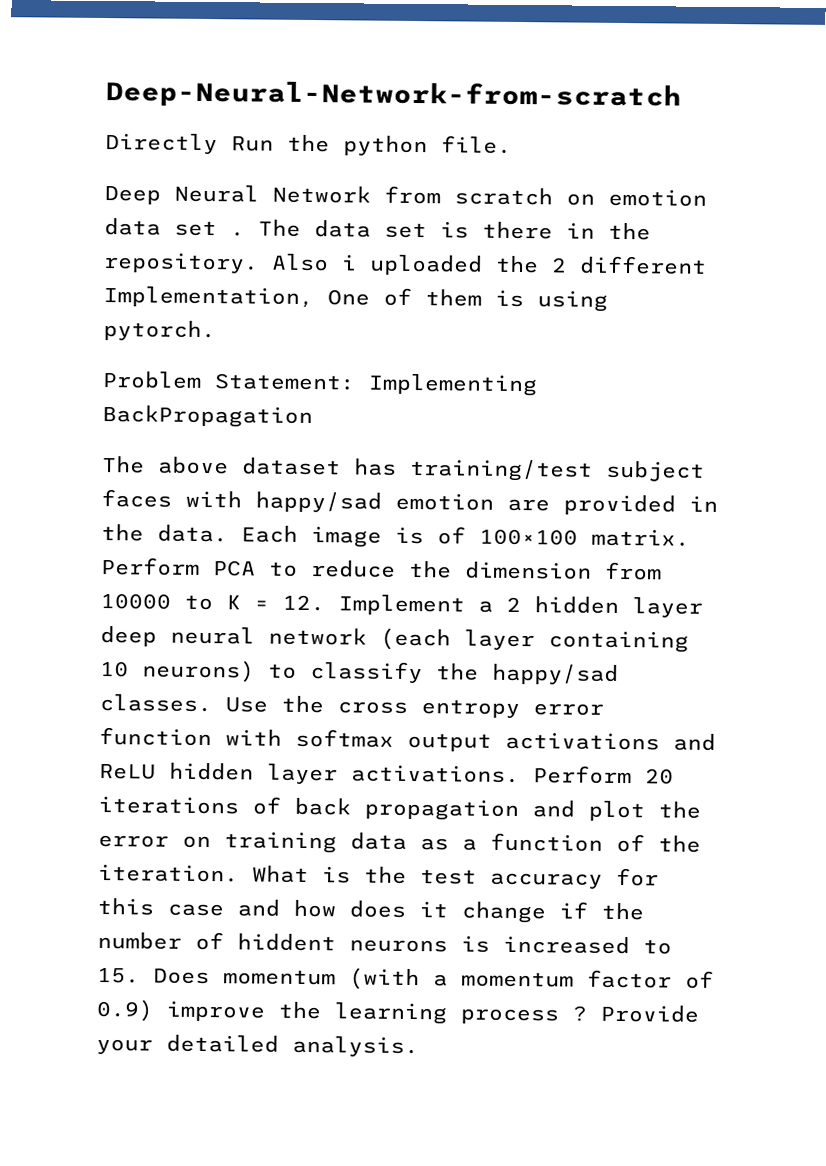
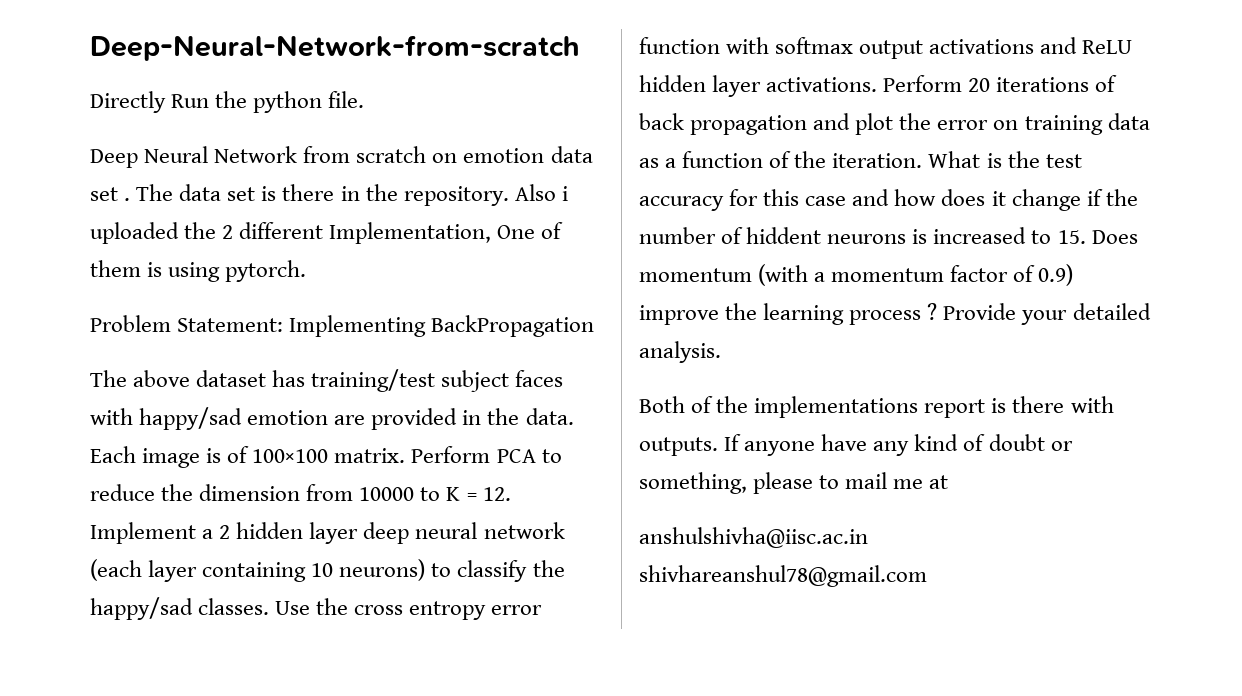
(419, 1046) none -> [639,396,1114,418] [639,434,1073,456] [639,472,949,494] [639,527,868,548] [639,565,927,587] // Both of the implementations report is there with outputs. If anyone have any kind of doubt or something, please to mail me at // anshulshivha@iisc.ac.in shivhareanshul78@gmail.com

